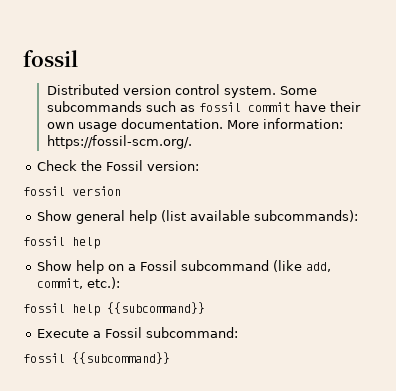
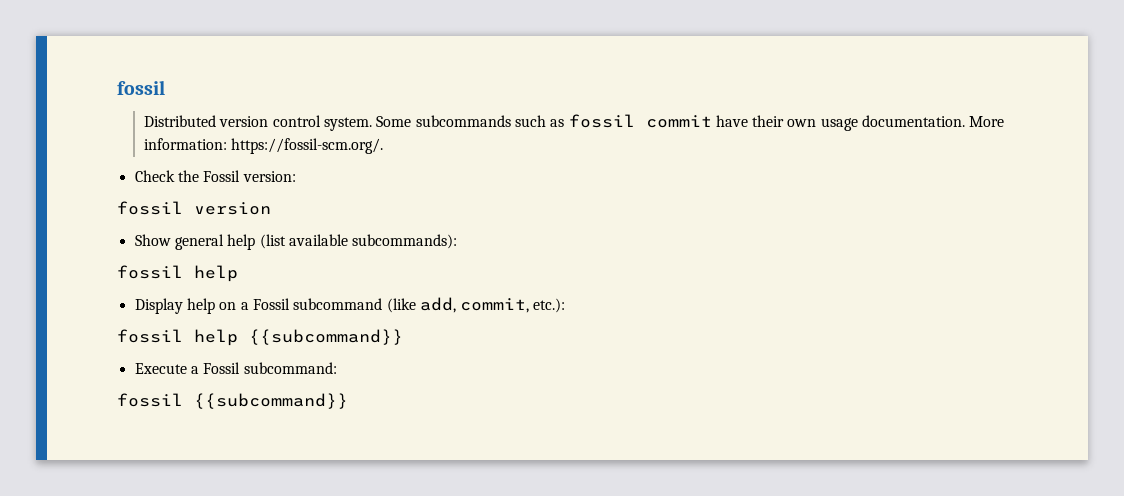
[37,260,73,271] Show -> [134,298,183,314] Display

